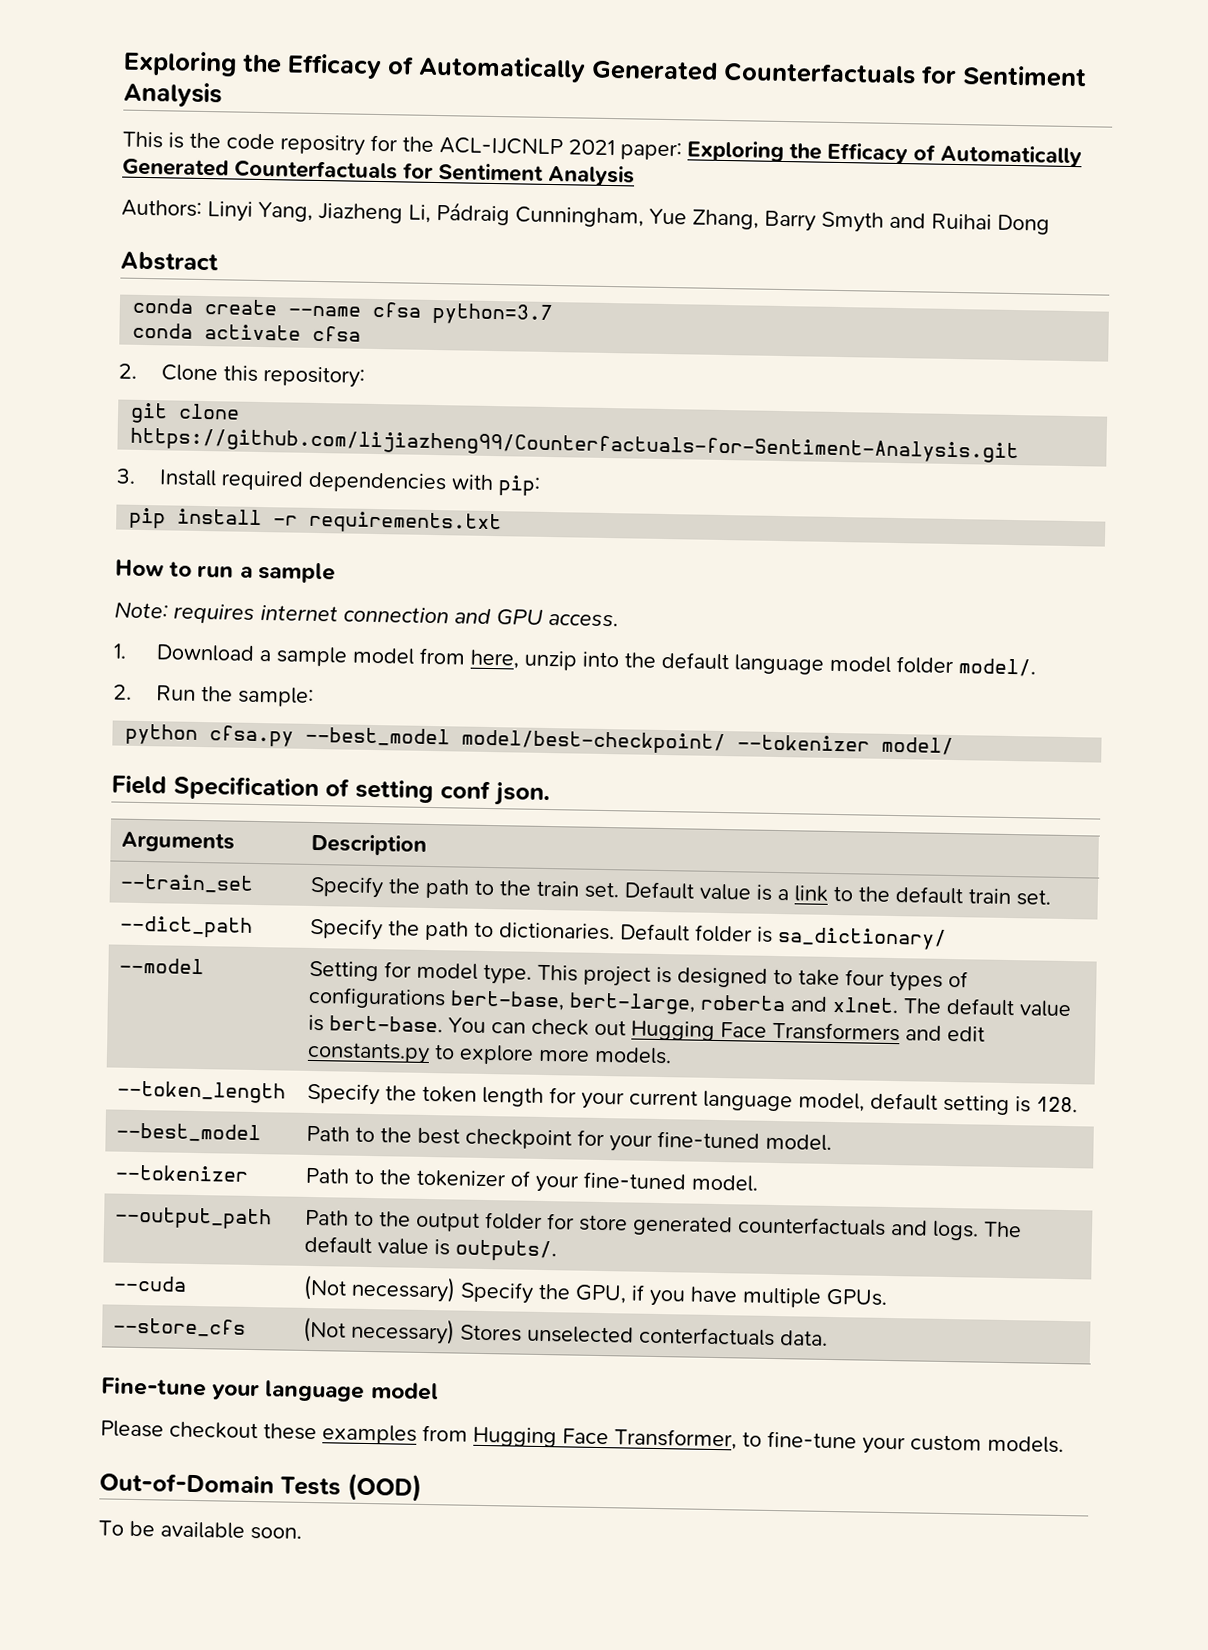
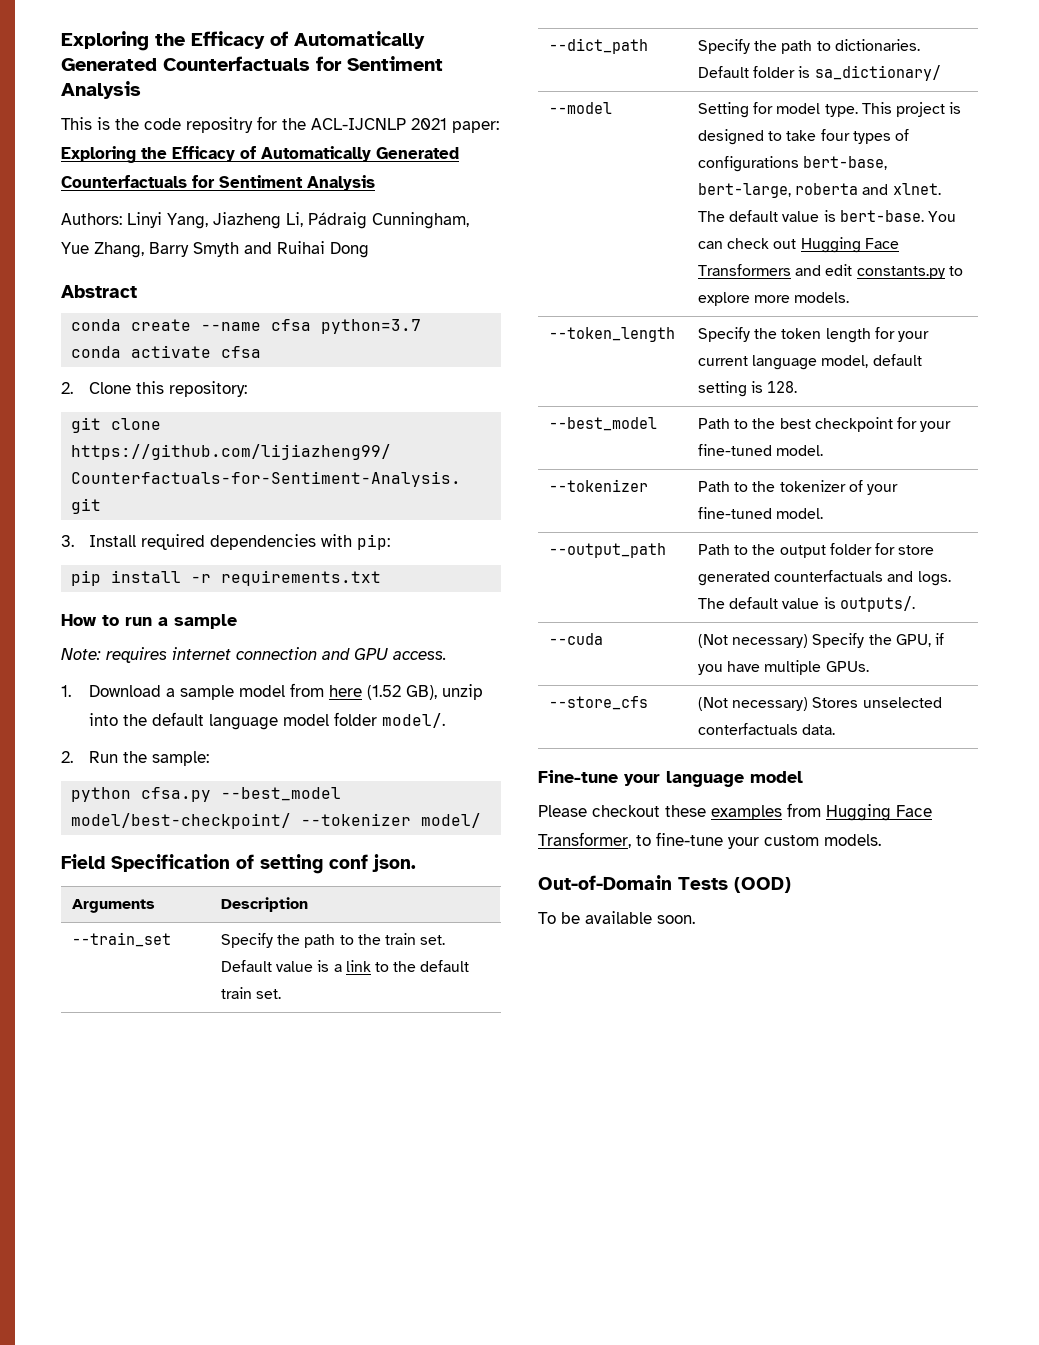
[470,649,521,669] here, -> [328,685,437,700] here (1.52 GB),

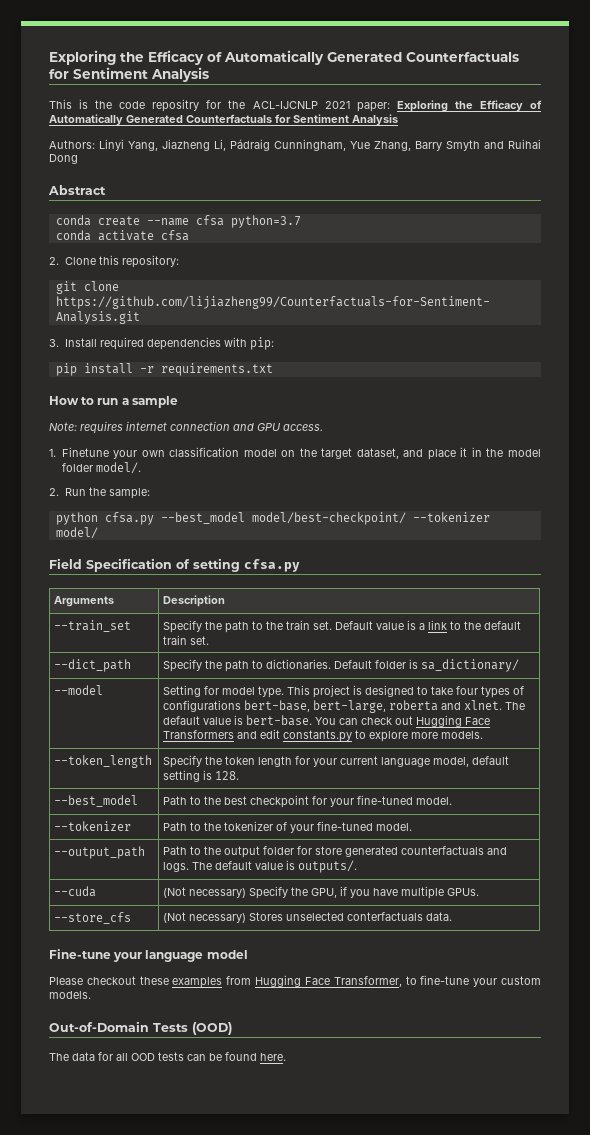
[88,683,483,700] [88,712,278,730] Download a sample model from here (1.52 GB), unzip into the default language -> [61,447,504,460] Finetune your own classification model on the target dataset, and place it in the
[329,854,416,872] conf json. -> [244,559,300,572] cfsa.py
[538,911,695,924] To be available soon. -> [49,1052,286,1061] The data for all OOD tests can be found here.

